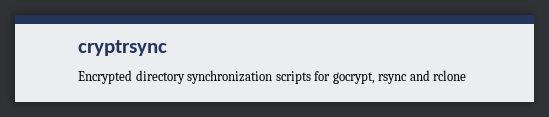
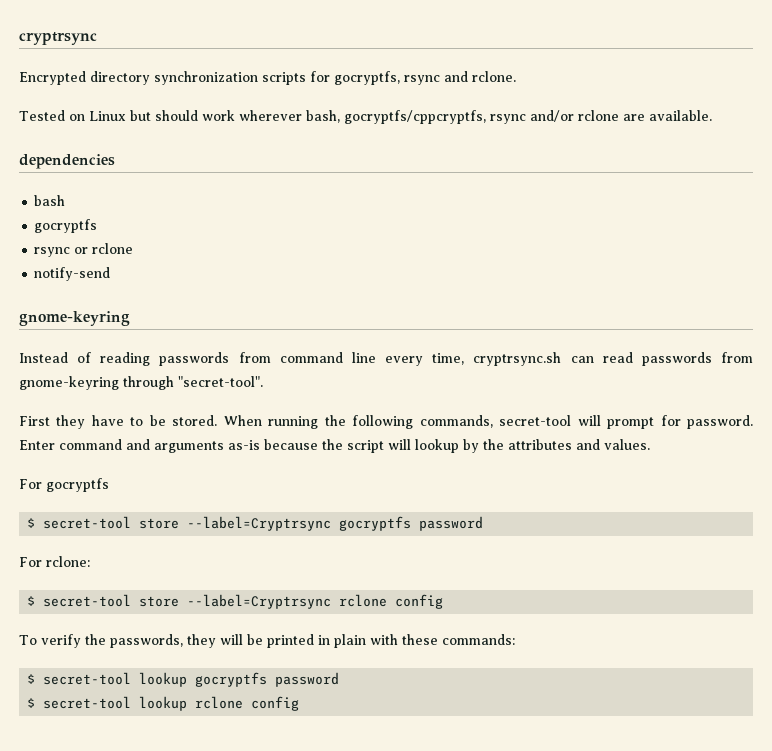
[332,72,375,84] gocrypt, -> [334,71,400,85] gocryptfs,
[433,70,467,81] rclone -> [472,71,516,82] [19,110,712,124] [19,154,115,169] [34,195,66,206] [34,219,98,233] [34,243,134,257] [34,267,111,281] [19,311,130,326] [19,352,753,366] [19,376,263,390] [19,415,753,429] [19,439,650,453] [19,478,109,492] [27,516,484,531] [19,556,90,567] [27,594,444,609] [19,634,515,648] [27,672,340,687] [27,696,300,711] rclone. // Tested on Linux but should work wherever bash, gocryptfs/cppcryptfs, rsync and/or rclone are available. // dependencies // bash // gocryptfs // rsync or rclone // notify-send // gnome-keyring // Instead of reading passwords from command line every time, cryptrsync.sh can read passwords from gnome-keyring through "secret-tool". // First they have to be stored. When running the following commands, secret-tool will prompt for password. Enter command and arguments as-is because the script will lookup by the attributes and values. // For gocryptfs // $ secret-tool store --label=Cryptrsync gocryptfs password // For rclone: // $ secret-tool store --label=Cryptrsync rclone config // To verify the passwords, they will be printed in plain with these commands: // $ secret-tool lookup gocryptfs password // $ secret-tool lookup rclone config

